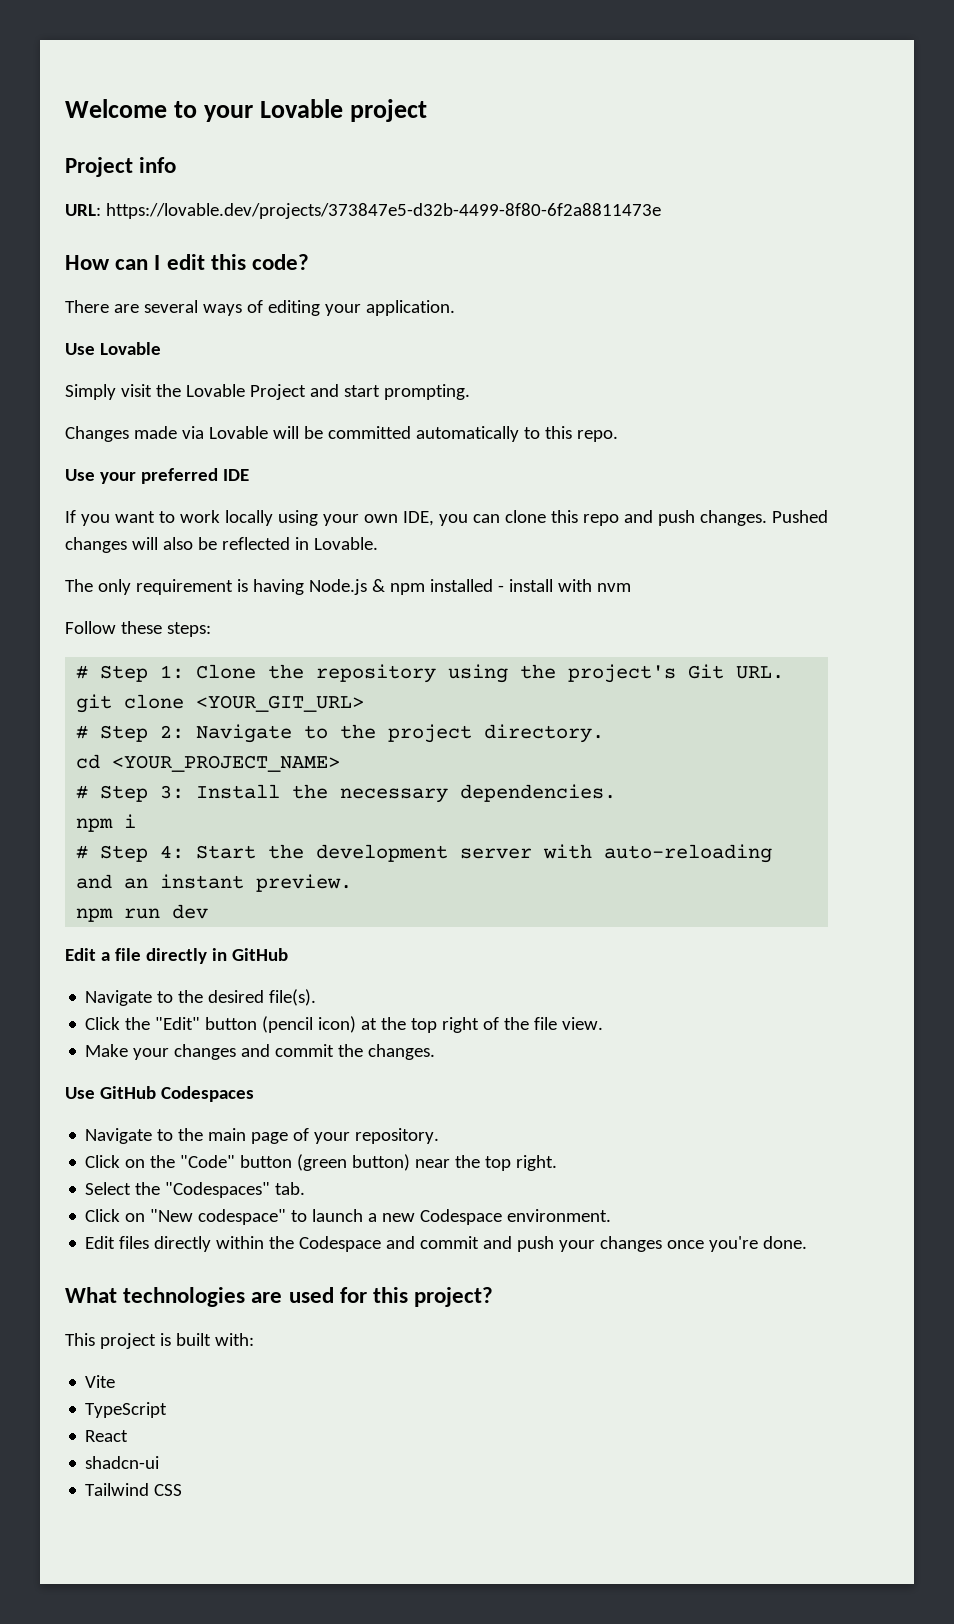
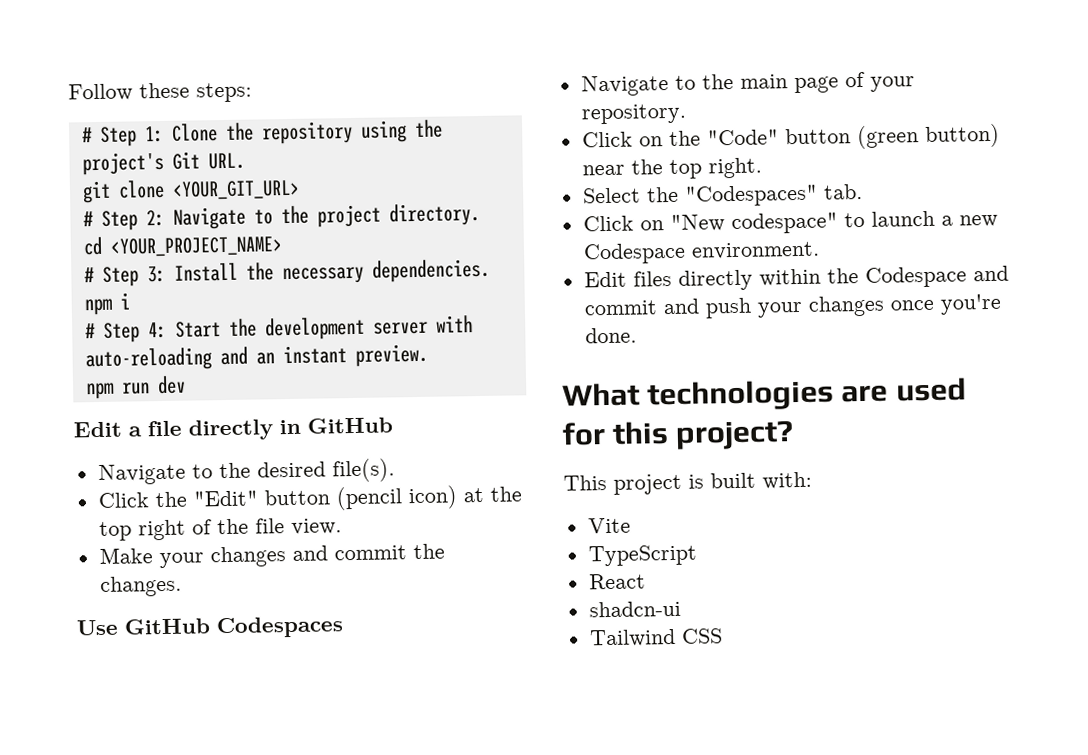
[65,99,428,122] [65,157,177,177] [65,203,661,219] [65,254,310,270] [65,300,455,316] [65,342,161,355] [65,384,470,400] [65,426,618,442] [65,468,249,484] [65,510,828,526] [65,537,378,553] [65,579,631,595] Welcome to your Lovable project // Project info // URL: https://lovable.dev/projects/373847e5-d32b-4499-8f80-6f2a8811473e // How can I edit this code? // There are several ways of editing your application. // Use Lovable // Simply visit the Lovable Project and start prompting. // Changes made via Lovable will be committed automatically to this repo. // Use your preferred IDE // If you want to work locally using your own IDE, you can clone this repo and push changes. Pushed changes will also be reflected in Lovable. // The only requirement is having Node.js & npm installed - install with nvm // -> (68, 92) none

